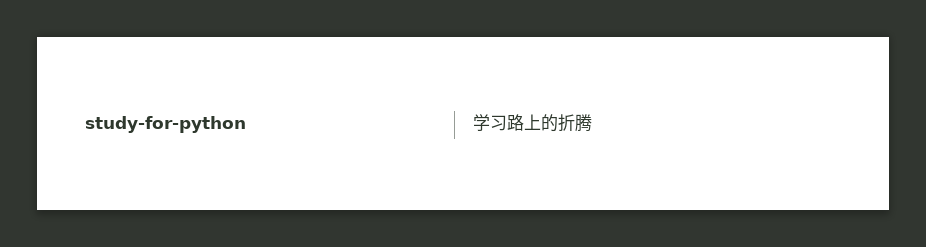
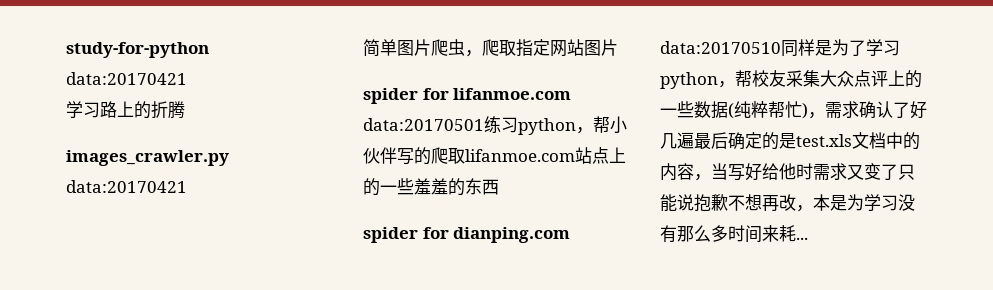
(246, 124) none -> [66,72,187,85] data:20170421
(592, 123) none -> [66,150,229,166] [66,180,187,193] [363,39,618,57] [363,88,572,104] [363,116,627,135] [363,147,626,165] [363,178,499,196] [363,227,571,243] [660,39,900,57] [660,70,922,89] [660,101,927,119] [660,132,920,150] [660,163,915,181] [660,194,915,212] [660,225,808,243] // images_crawler.py data:20170421 // 简单图片爬虫，爬取指定网站图片 // spider for lifanmoe.com data:20170501练习python，帮小伙伴写的爬取lifanmoe.com站点上的一些羞羞的东西 // spider for dianping.com data:20170510同样是为了学习python，帮校友采集大众点评上的一些数据(纯粹帮忙)，需求确认了好几遍最后确定的是test.xls文档中的内容，当写好给他时需求又变了只能说抱歉不想再改，本是为学习没有那么多时间来耗...

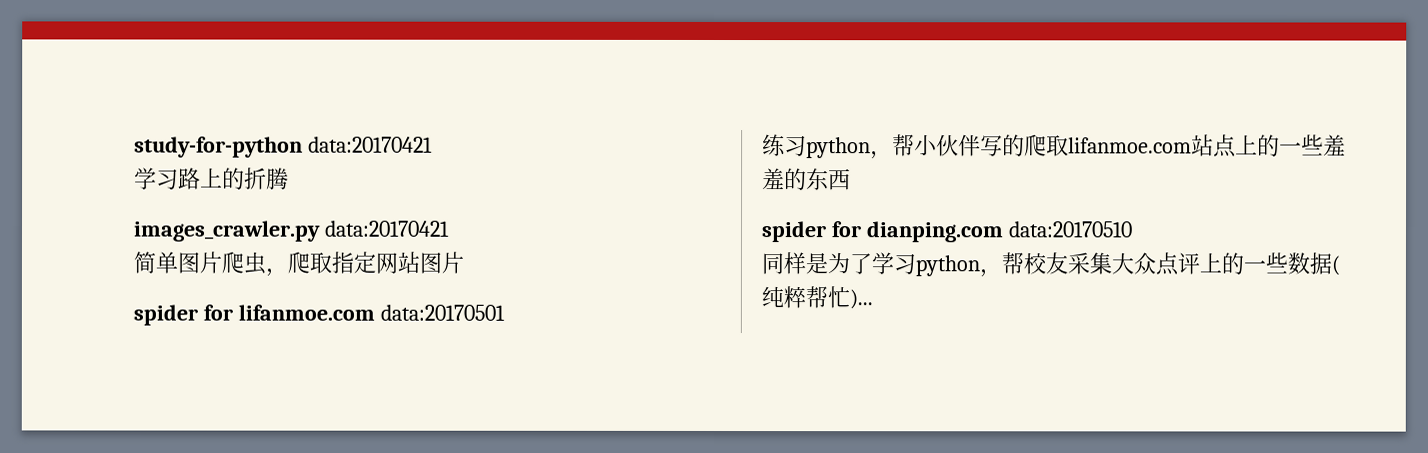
(484, 124) none -> (505, 312) //
(781, 47) none -> (1133, 229) //
[802,101,927,119] [660,132,920,150] [660,163,915,181] [660,194,915,212] [660,225,808,243] )，需求确认了好几遍最后确定的是test.xls文档中的内容，当写好给他时需求又变了只能说抱歉不想再改，本是为学习没有那么多时间来耗... -> [849,289,873,310] )...

